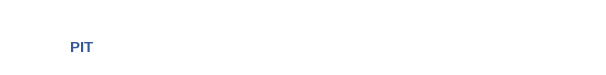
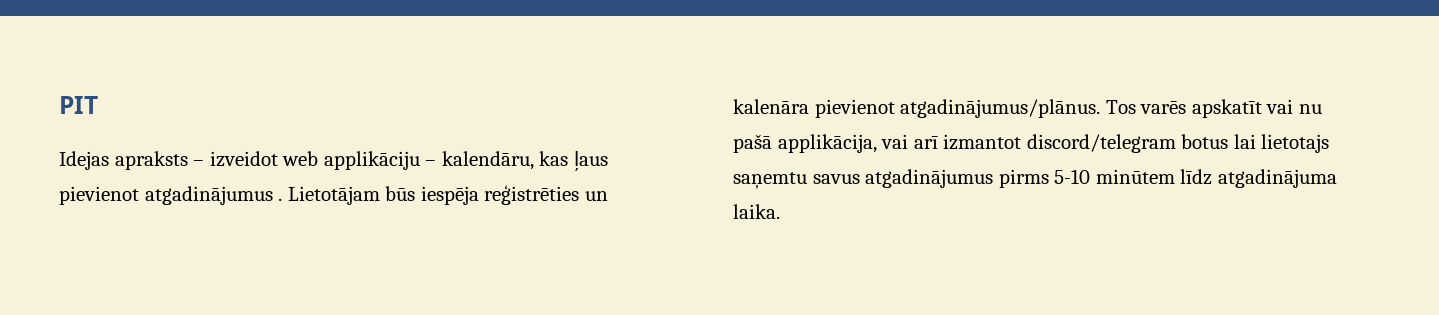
(93, 47) none -> [59,151,608,171] [59,185,608,205] [733,99,1322,118] [733,134,1330,153] [733,169,1337,189] [733,204,780,219] // Idejas apraksts – izveidot web applikāciju – kalendāru, kas ļaus pievienot atgadinājumus . Lietotājam būs iespēja reģistrēties un kalenāra pievienot atgadinājumus/plānus. Tos varēs apskatīt vai nu pašā applikācija, vai arī izmantot discord/telegram botus lai lietotajs saņemtu savus atgadinājumus pirms 5-10 minūtem līdz atgadinājuma laika.

